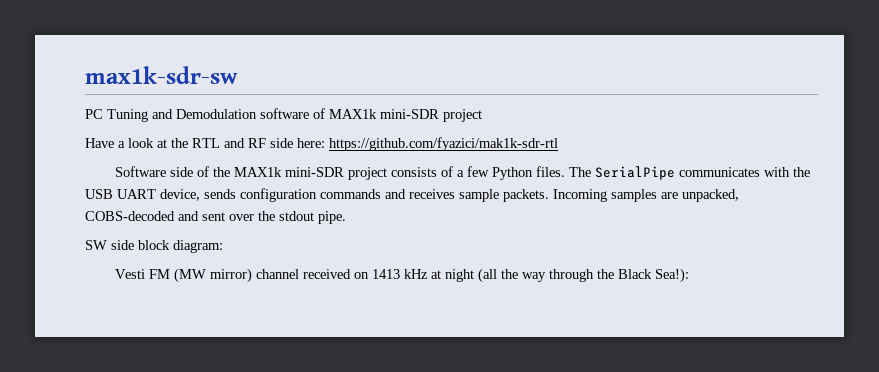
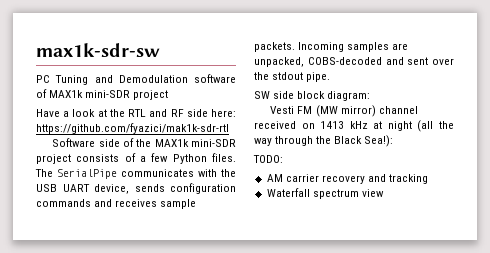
(690, 275) none -> [253,155,283,163] [266,174,429,184] [266,188,384,199] // TODO: // AM carrier recovery and tracking // Waterfall spectrum view

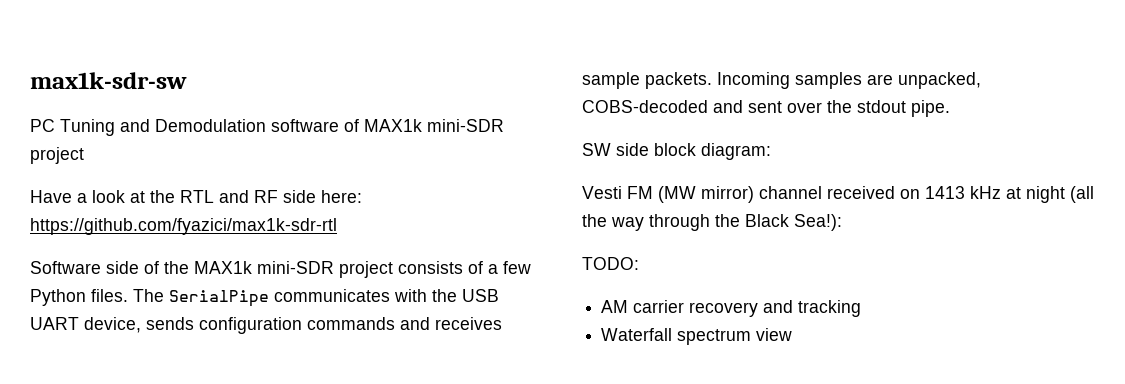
[36,123,229,134] https://github.com/fyazici/mak1k-sdr-rtl -> [30,218,337,235] https://github.com/fyazici/max1k-sdr-rtl

